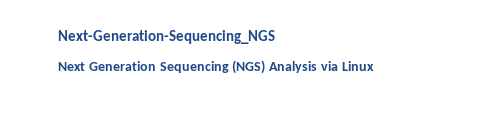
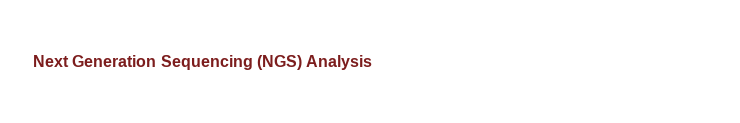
[58,30,275,44] Next-Generation-Sequencing_NGS // -> (33, 61) none
[320,61,374,71] via Linux -> (373, 62) none

